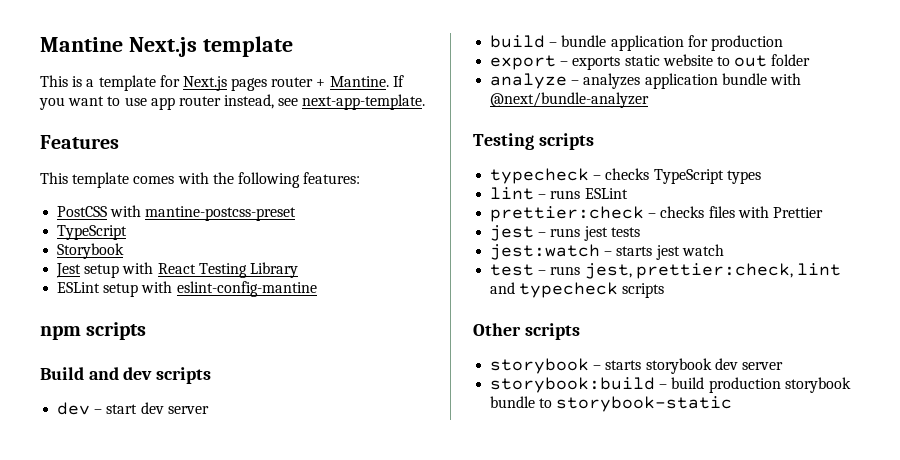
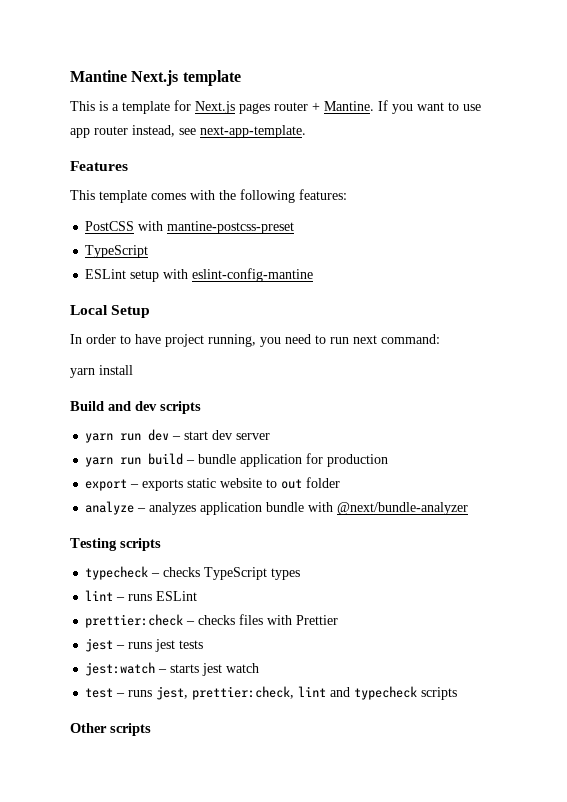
[57,243,125,259] [56,262,298,278] [57,281,317,297] [40,322,147,340] Storybook // Jest setup with React Testing Library // ESLint setup with eslint-config-mantine // npm scripts -> [85,268,314,282] [70,305,151,318] [70,334,440,347] [70,365,133,378] ESLint setup with eslint-config-mantine // Local Setup // In order to have project running, you need to run next command: // yarn install
(212, 375) none -> [85,433,142,443] yarn run
(209, 410) none -> [85,457,142,467] yarn run
[490,358,783,374] [490,377,851,393] [490,396,733,412] // storybook – starts storybook dev server // storybook:build – build production storybook bundle to storybook-static -> (151, 729) none

